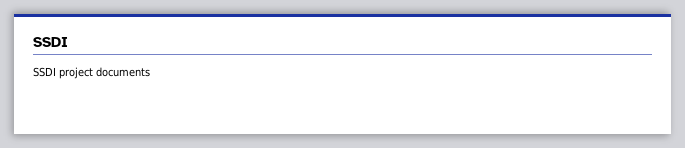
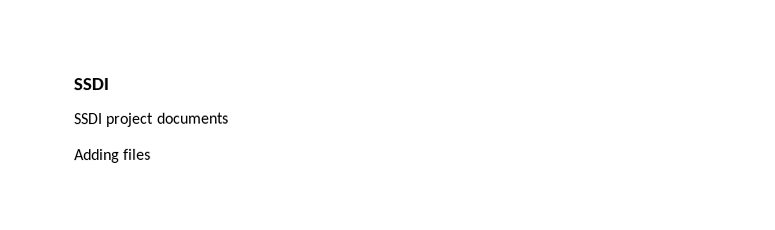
(150, 72) none -> [74,148,152,164] // Adding files

